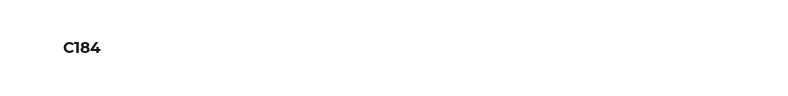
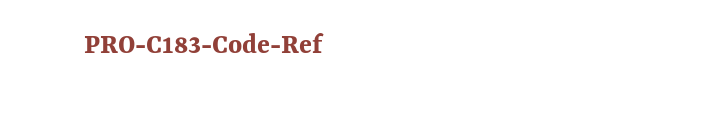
[63,42,101,53] C184 -> [84,33,324,53] PRO-C183-Code-Ref

